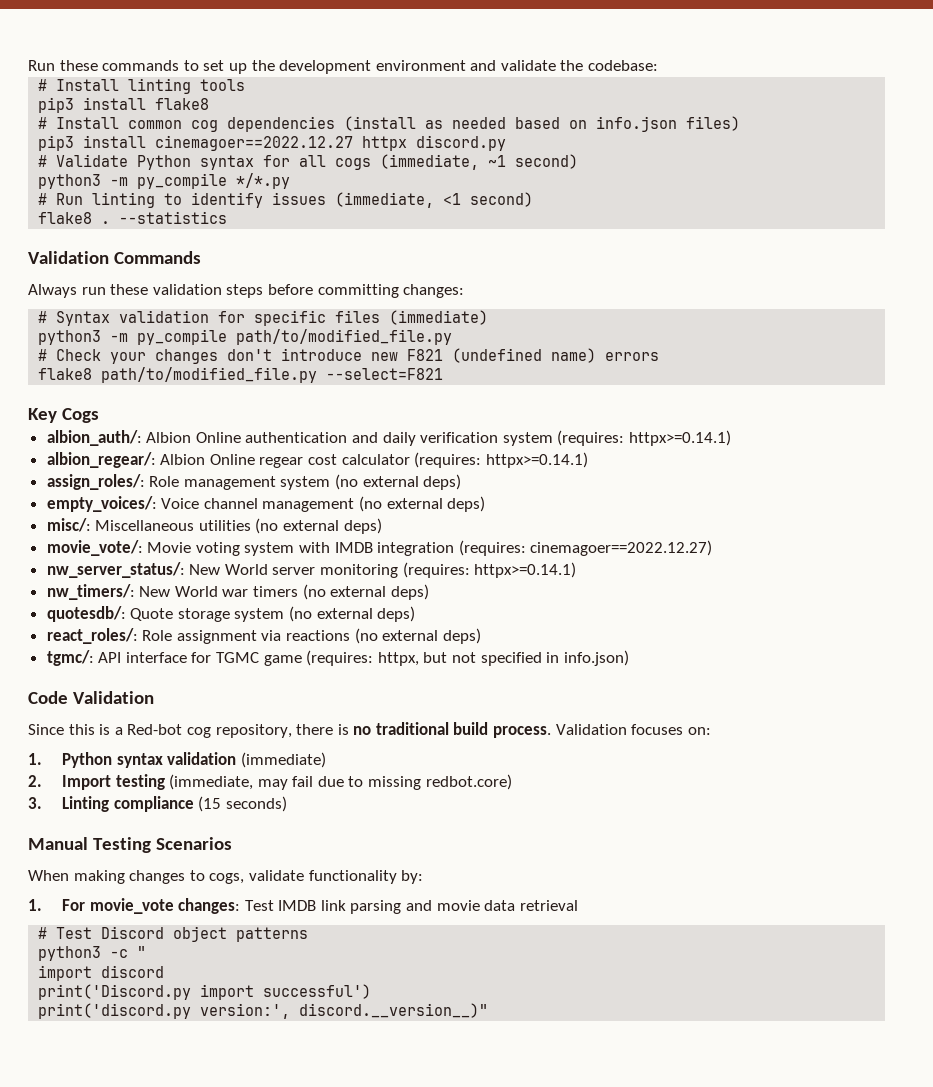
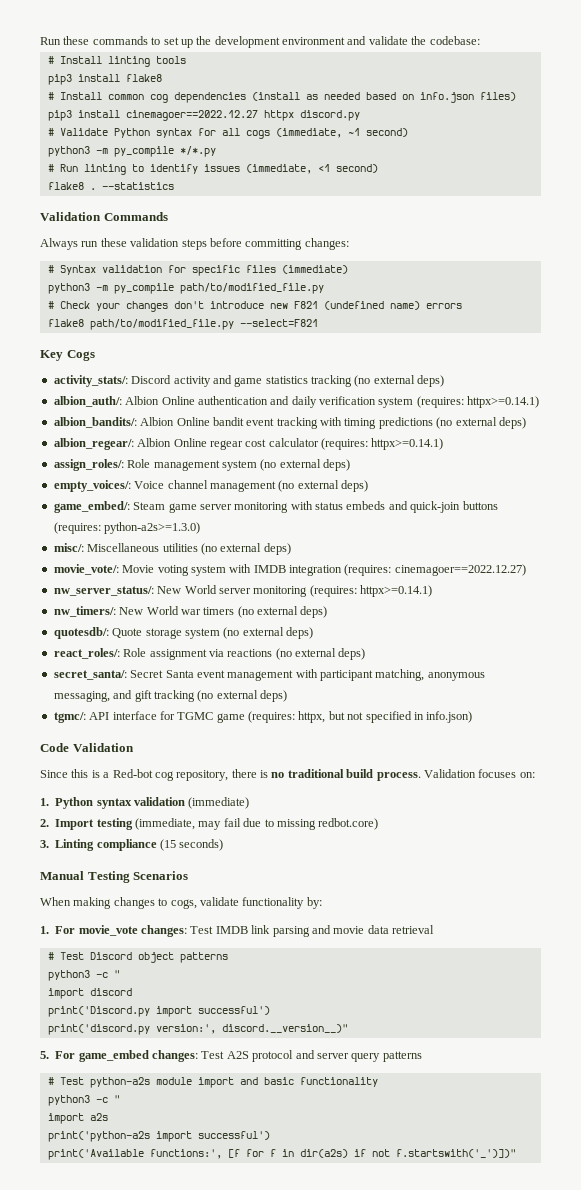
(100, 415) none -> [53,375,445,387] // activity_stats/: Discord activity and game statistics tracking (no external deps)
(732, 438) none -> [53,417,526,429] // albion_bandits/: Albion Online bandit event tracking with timing predictions (no external deps)
(486, 504) none -> [53,501,498,513] [53,522,201,534] // game_embed/: Steam game server monitoring with status embeds and quick-join buttons (requires: python-a2s>=1.3.0)
(481, 636) none -> [53,669,485,681] [53,690,287,702] // secret_santa/: Secret Santa event management with participant matching, anonymous messaging, and gift tracking (no external deps)
(489, 1010) none -> [40,1050,422,1062] [47,1077,378,1088] [47,1095,120,1106] [47,1113,108,1124] [47,1131,270,1142] [47,1149,516,1160] // 5. For game_embed changes: Test A2S protocol and server query patterns // # Test python-a2s module import and basic functionality // python3 -c " // import a2s // print('python-a2s import successful') // print('Available functions:', [f for f in dir(a2s) if not f.startswith('_')])"

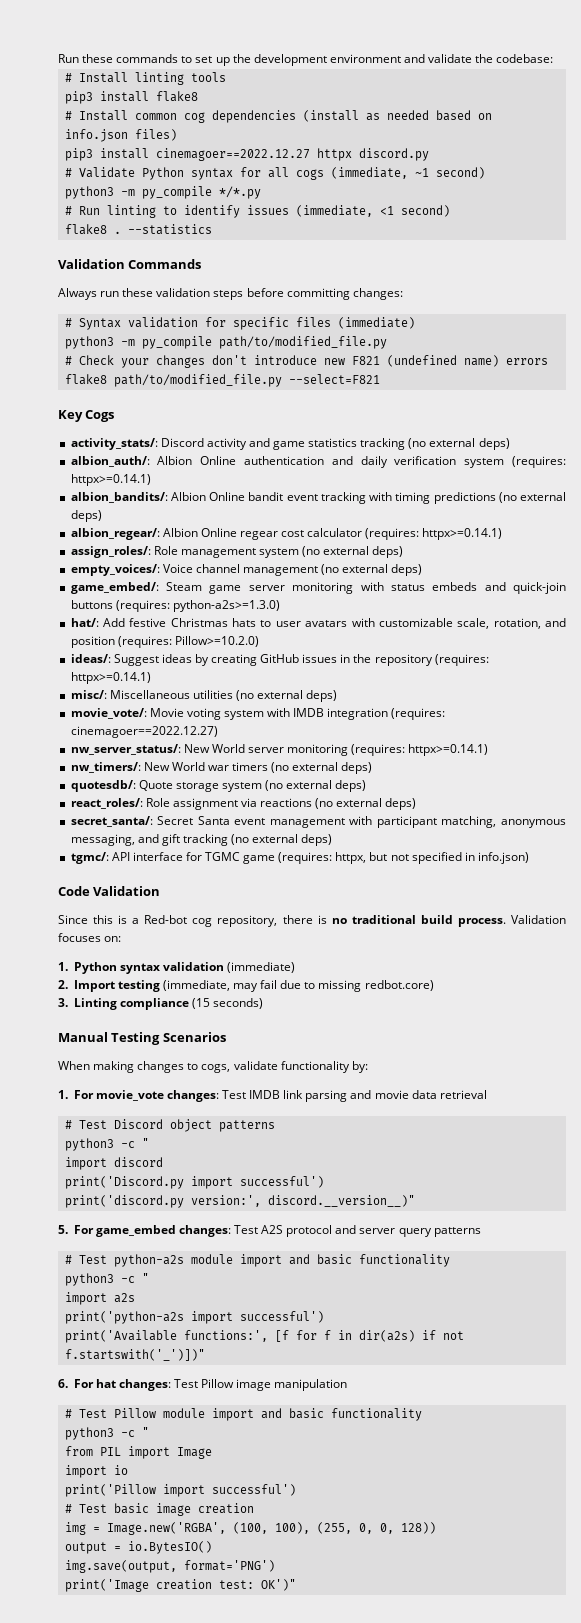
(201, 528) none -> [70,618,566,629] [70,636,259,648] [70,654,489,666] [70,672,151,684] // hat/: Add festive Christmas hats to user avatars with customizable scale, rotation, and position (requires: Pillow>=10.2.0) // ideas/: Suggest ideas by creating GitHub issues in the repository (requires: httpx>=0.14.1)
(516, 1153) none -> [58,1379,348,1391] [64,1408,422,1421] [64,1427,149,1440] [64,1446,212,1459] [64,1465,128,1478] [64,1484,296,1497] [64,1503,254,1516] [64,1522,436,1535] [64,1541,212,1554] [64,1560,275,1573] [64,1579,296,1592] // 6. For hat changes: Test Pillow image manipulation // # Test Pillow module import and basic functionality // python3 -c " // from PIL import Image // import io // print('Pillow import successful') // # Test basic image creation // img = Image.new('RGBA', (100, 100), (255, 0, 0, 128)) // output = io.BytesIO() // img.save(output, format='PNG') // print('Image creation test: OK')"

